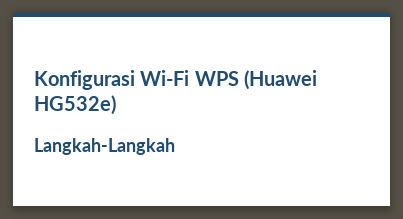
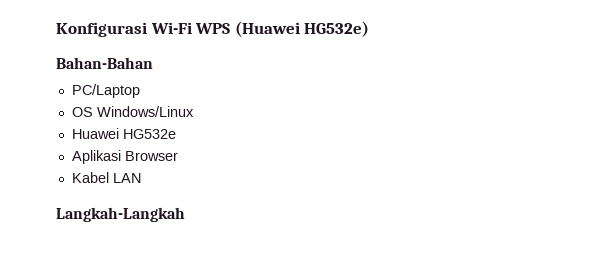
(116, 105) none -> [56,57,153,69] [71,84,140,98] [71,106,194,117] [71,128,176,139] [71,150,178,164] [71,172,141,183] // Bahan-Bahan // PC/Laptop // OS Windows/Linux // Huawei HG532e // Aplikasi Browser // Kabel LAN

